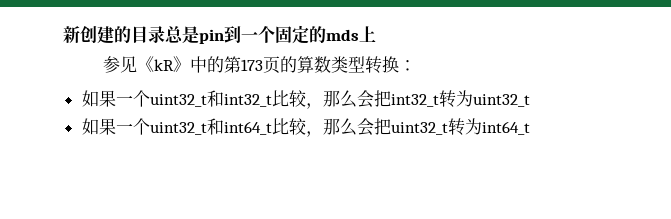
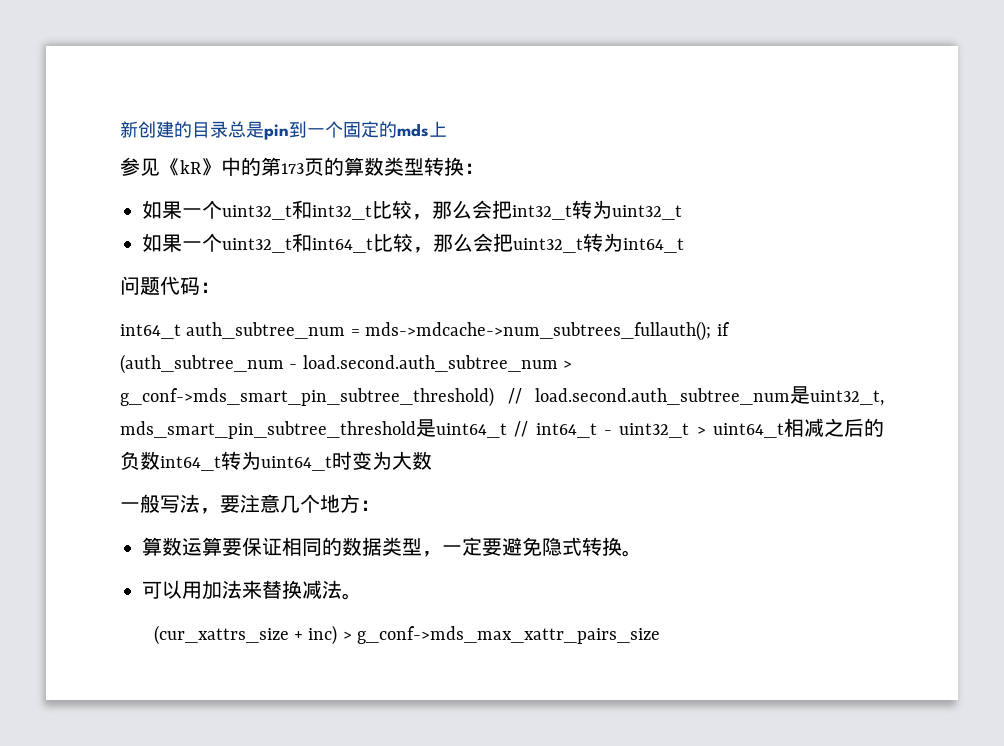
(530, 128) none -> [120,276,220,295] [120,321,730,341] [120,354,573,374] [120,386,884,407] [120,418,884,439] [120,451,432,471] [120,494,380,514] [142,537,642,557] [142,580,362,600] [153,625,661,645] // 问题代码： // int64_t auth_subtree_num = mds->mdcache->num_subtrees_fullauth(); if (auth_subtree_num - load.second.auth_subtree_num > g_conf->mds_smart_pin_subtree_threshold) // load.second.auth_subtree_num是uint32_t, mds_smart_pin_subtree_threshold是uint64_t // int64_t - uint32_t > uint64_t相减之后的负数int64_t转为uint64_t时变为大数 // 一般写法，要注意几个地方： // 算数运算要保证相同的数据类型，一定要避免隐式转换。 // 可以用加法来替换减法。 // (cur_xattrs_size + inc) > g_conf->mds_max_xattr_pairs_size

